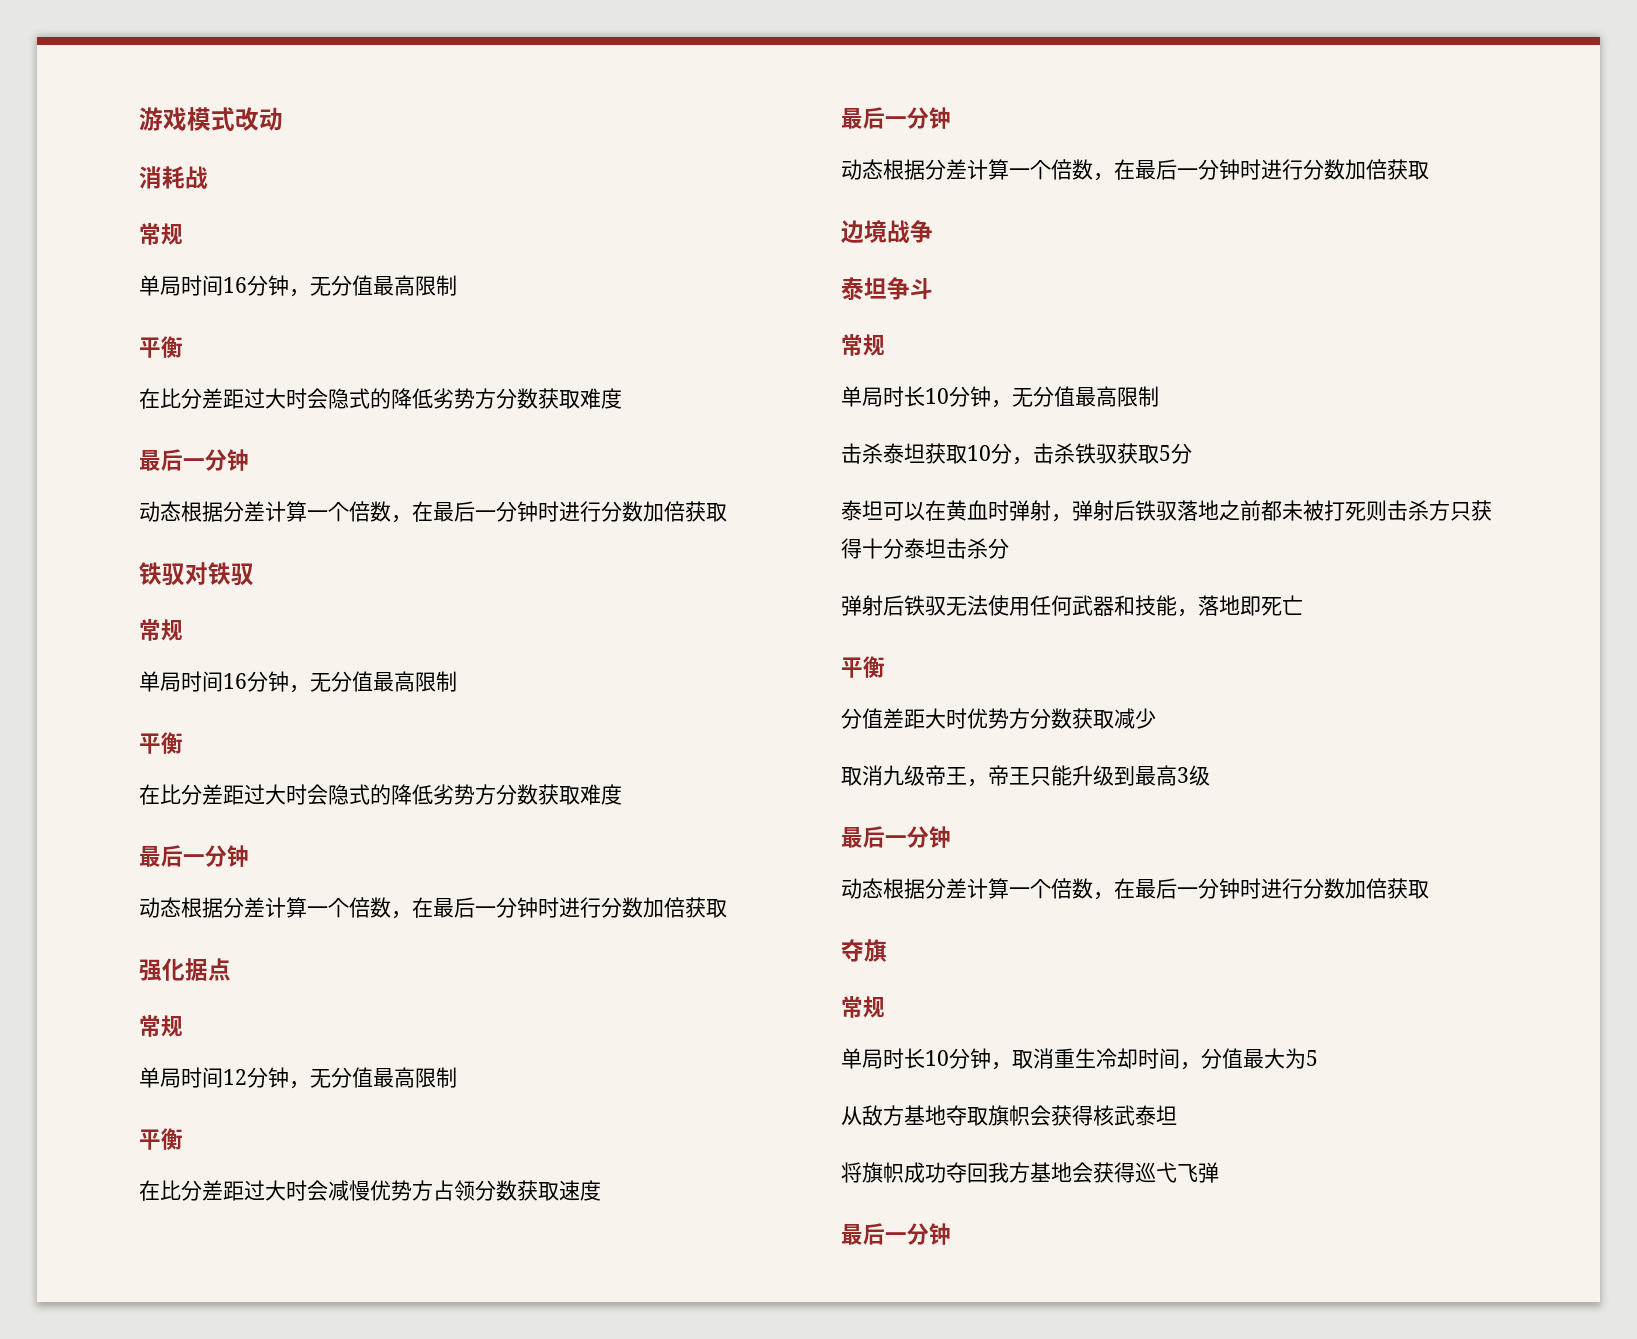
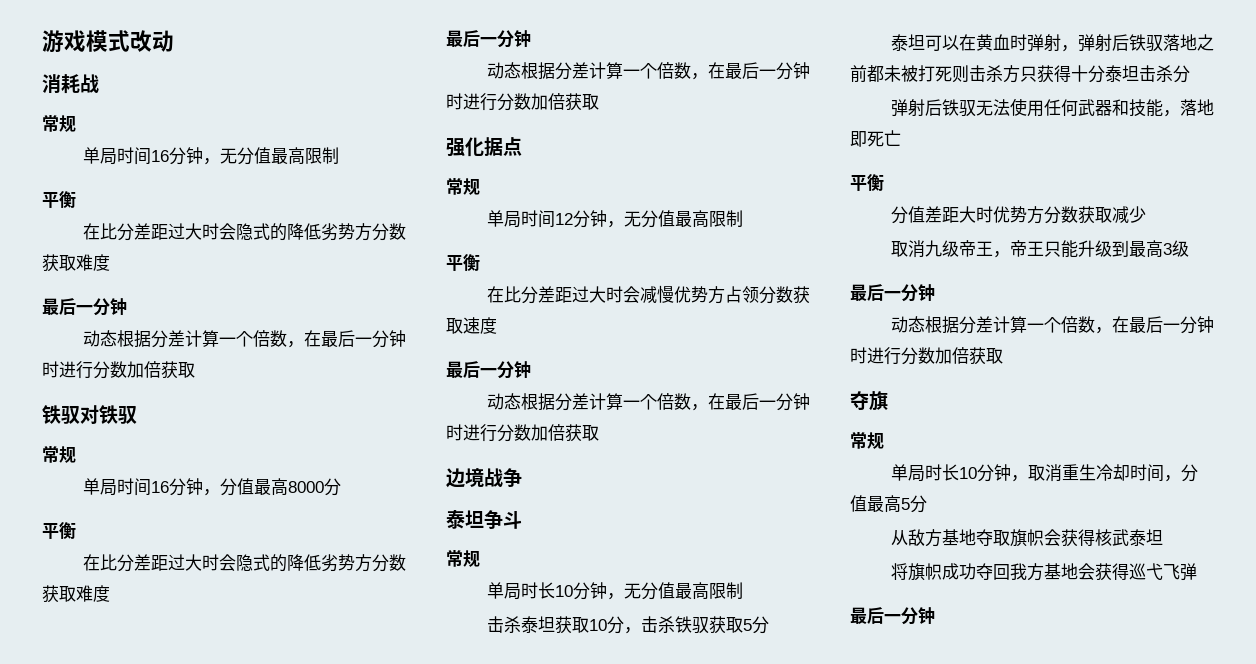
[310,671,457,692] 无分值最高限制 -> [219,478,341,496] 分值最高8000分
[1264,1048,1318,1069] 大为5 -> [884,495,927,513] 高5分

